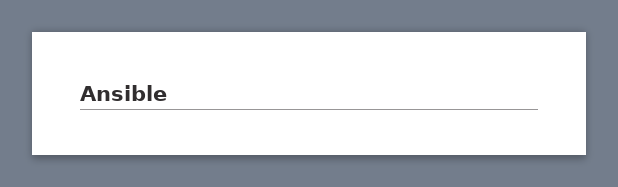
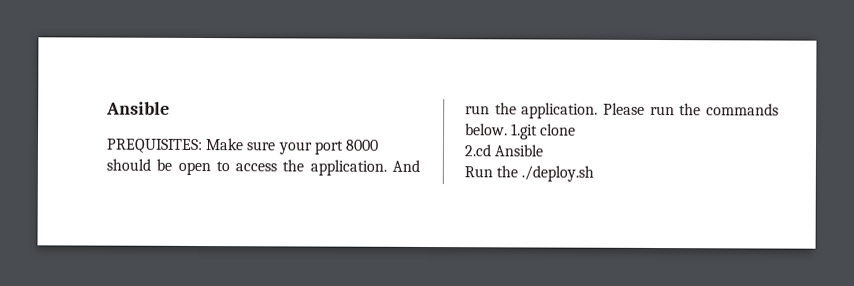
[80,85,167,101] Ansible -> [106,101,170,115] [106,138,379,155] [106,158,420,176] [465,102,779,119] [465,123,577,140] [464,144,544,157] [464,165,595,182] Ansible // PREQUISITES: Make sure your port 8000 should be open to access the application. And run the application. Please run the commands below. 1.git clone // 2.cd Ansible // Run the ./deploy.sh

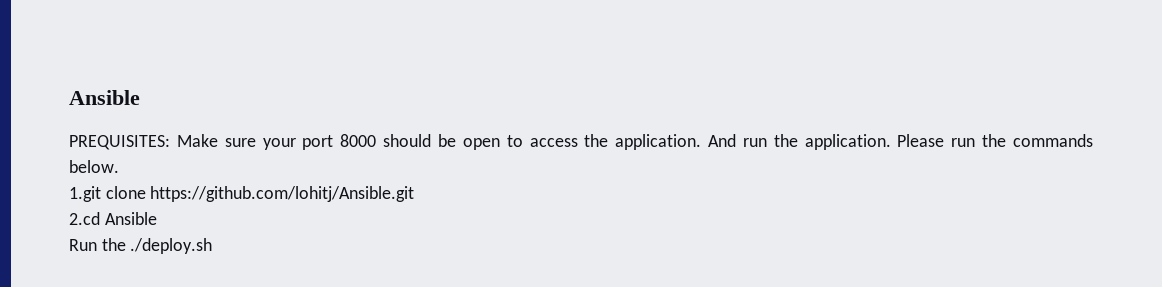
(508, 129) none -> (119, 166) //
(577, 129) none -> [150,186,415,202] https://github.com/lohitj/Ansible.git

